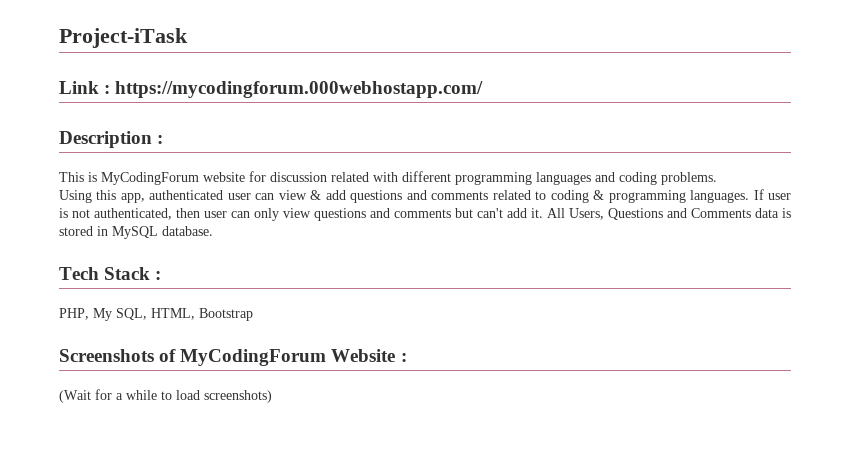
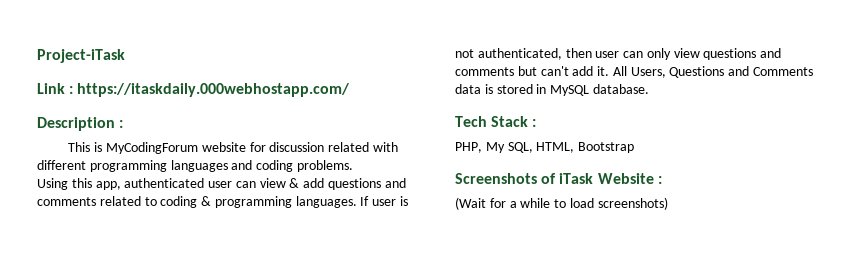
[115,81,484,98] https://mycodingforum.000webhostapp.com/ -> [77,83,351,97] https://itaskdaily.000webhostapp.com/
[180,349,327,366] MyCodingForum -> [559,173,594,184] iTask

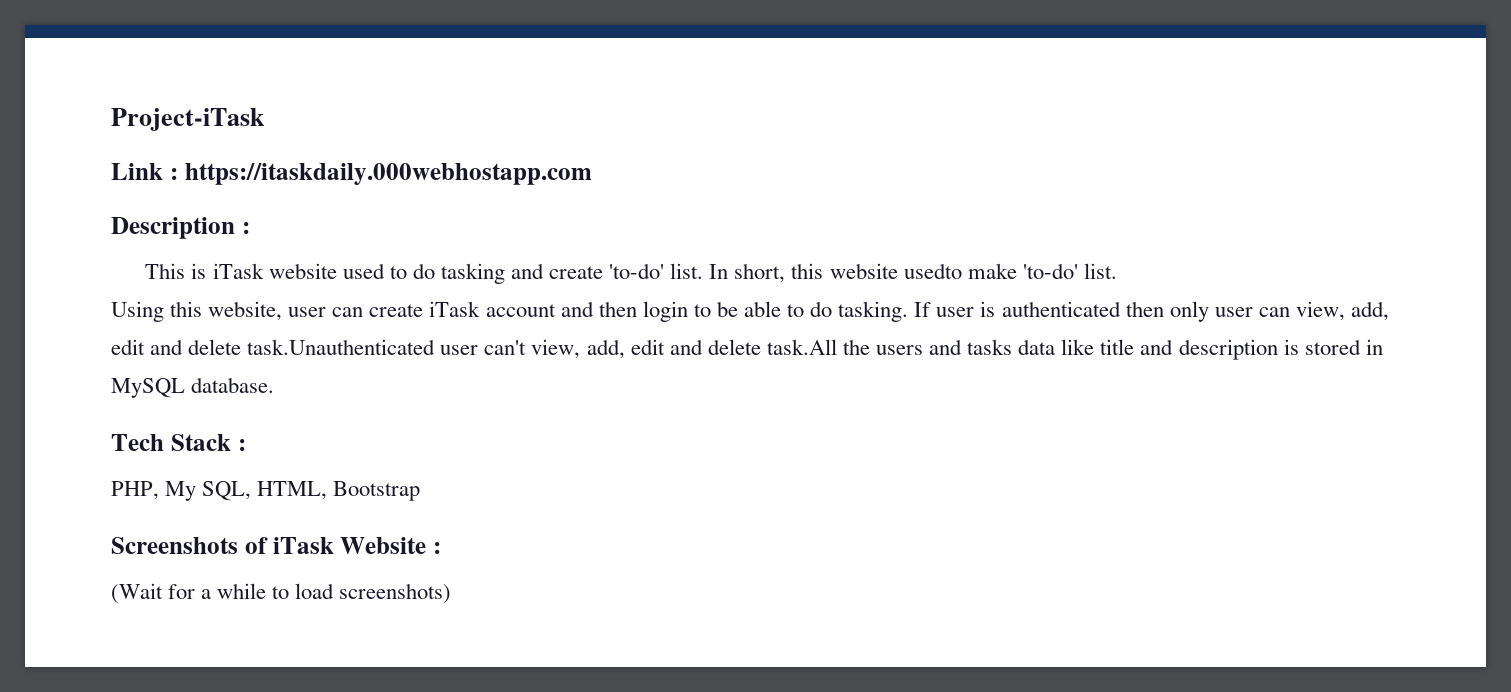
[77,83,351,97] https://itaskdaily.000webhostapp.com/ -> [184,163,592,185] https://itaskdaily.000webhostapp.com
[105,142,398,154] [37,160,353,172] [37,178,406,190] [37,196,409,208] [455,48,782,60] [455,66,814,78] [455,84,481,94] MyCodingForum website for discussion related with different programming languages and coding problems. // Using this app, authenticated user can view & add questions and comments related to coding & programming languages. If user is not authenticated, then user can only view questions and comments but can't add it. All Users, Questions and Comments data -> [212,263,1117,284] [111,301,1389,322] [111,339,1278,360] iTask website used to do tasking and create 'to-do' list. In short, this website usedto make 'to-do' list. // Using this website, user can create iTask account and then login to be able to do tasking. If user is authenticated then only user can view, add, edit and delete task.Unauthenticated user can't view, add, edit and delete task.All the users and tasks data like title and description

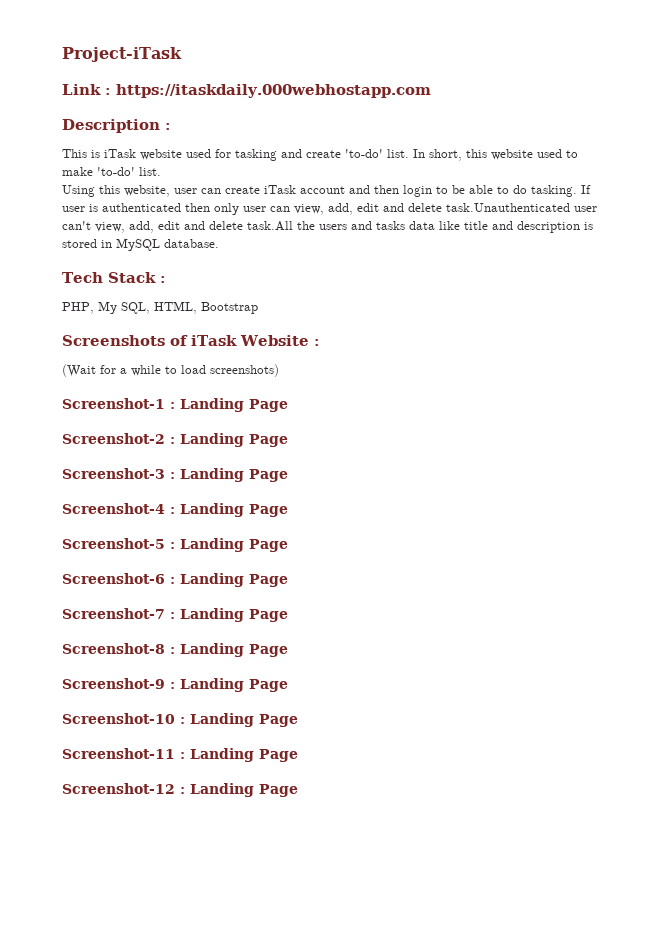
[389,263,435,279] to do -> [215,149,231,158] for
[903,263,962,279] usedto -> [537,149,578,158] used to
(452, 593) none -> [62,398,288,412] [62,433,288,447] [62,468,288,482] [62,503,288,517] [62,538,288,552] [62,573,288,587] [62,608,288,622] [62,643,288,657] [62,678,288,692] [62,713,298,727] [62,748,298,762] [62,783,298,797] // Screenshot-1 : Landing Page // Screenshot-2 : Landing Page // Screenshot-3 : Landing Page // Screenshot-4 : Landing Page // Screenshot-5 : Landing Page // Screenshot-6 : Landing Page // Screenshot-7 : Landing Page // Screenshot-8 : Landing Page // Screenshot-9 : Landing Page // Screenshot-10 : Landing Page // Screenshot-11 : Landing Page // Screenshot-12 : Landing Page

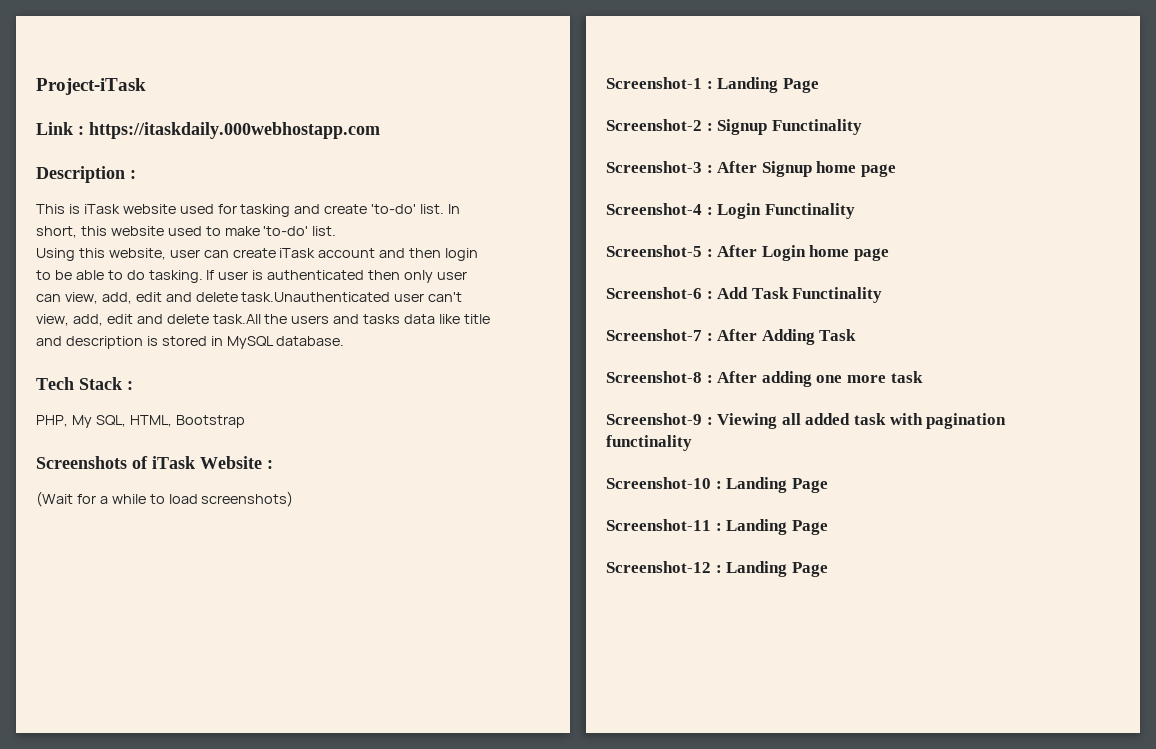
[180,433,288,447] Landing Page -> [717,119,862,135] Signup Functinality
[180,468,288,482] Landing Page -> [717,161,896,177] After Signup home page
[180,503,288,517] Landing Page -> [717,203,855,219] Login Functinality
[180,538,288,552] Landing Page -> [717,245,889,261] After Login home page
[180,573,288,587] Landing Page -> [717,287,883,303] Add Task Functinality
[180,608,288,622] Landing Page -> [717,329,857,345] After Adding Task
[180,643,288,657] [62,678,288,692] Landing Page // Screenshot-9 : Landing Page -> [717,371,923,387] [606,413,1007,429] [606,435,692,451] After adding one more task // Screenshot-9 : Viewing all added task with pagination functinality

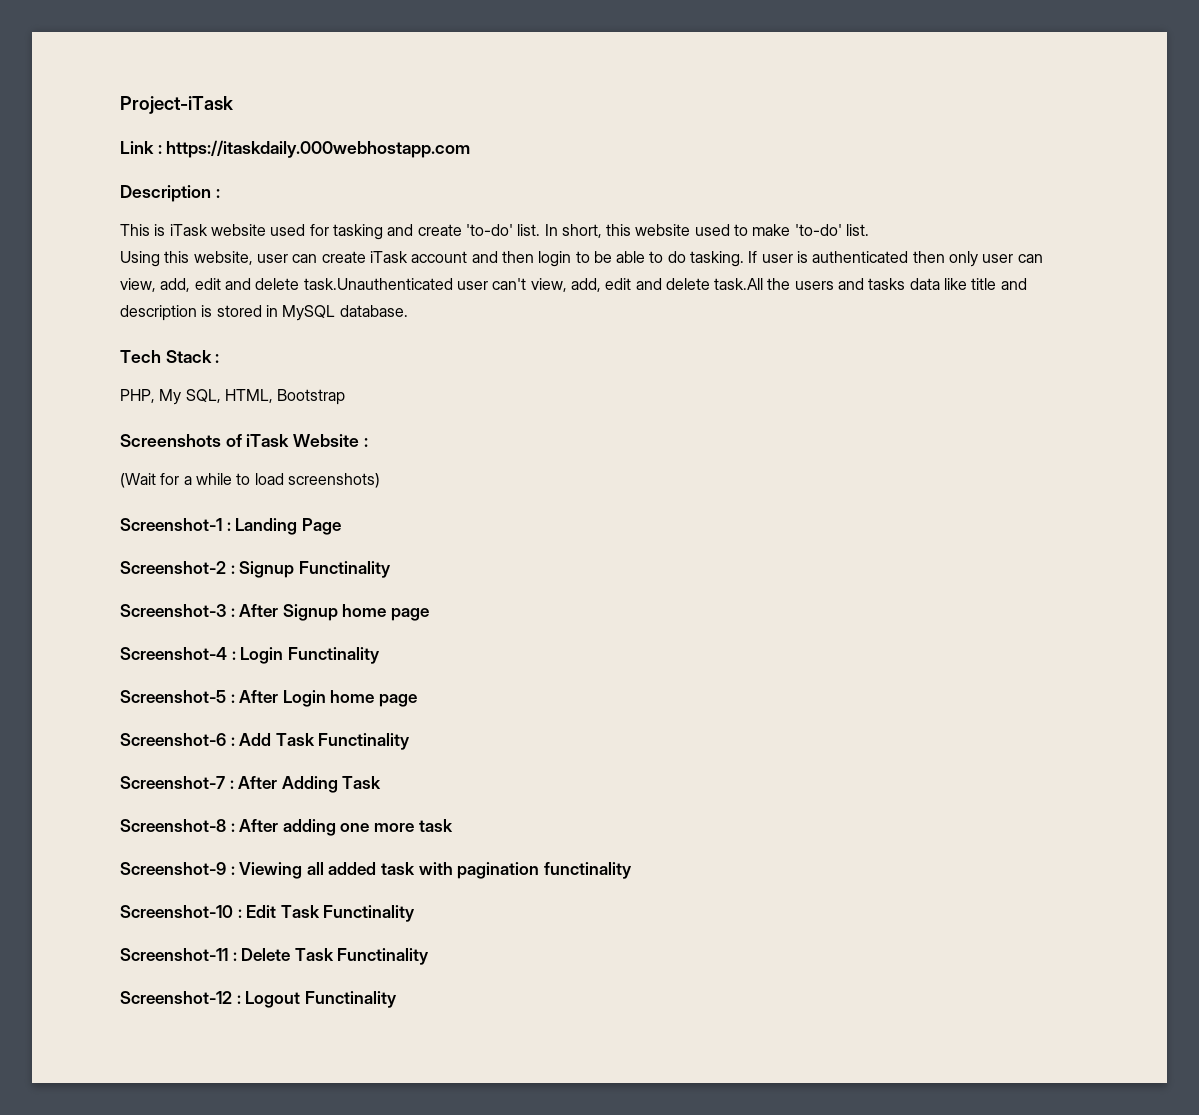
[726,477,828,493] Landing Page -> [246,905,416,922] Edit Task Functinality
[726,519,828,535] Landing Page -> [241,948,430,965] Delete Task Functinality
[726,561,828,577] Landing Page -> [245,991,397,1008] Logout Functinality

